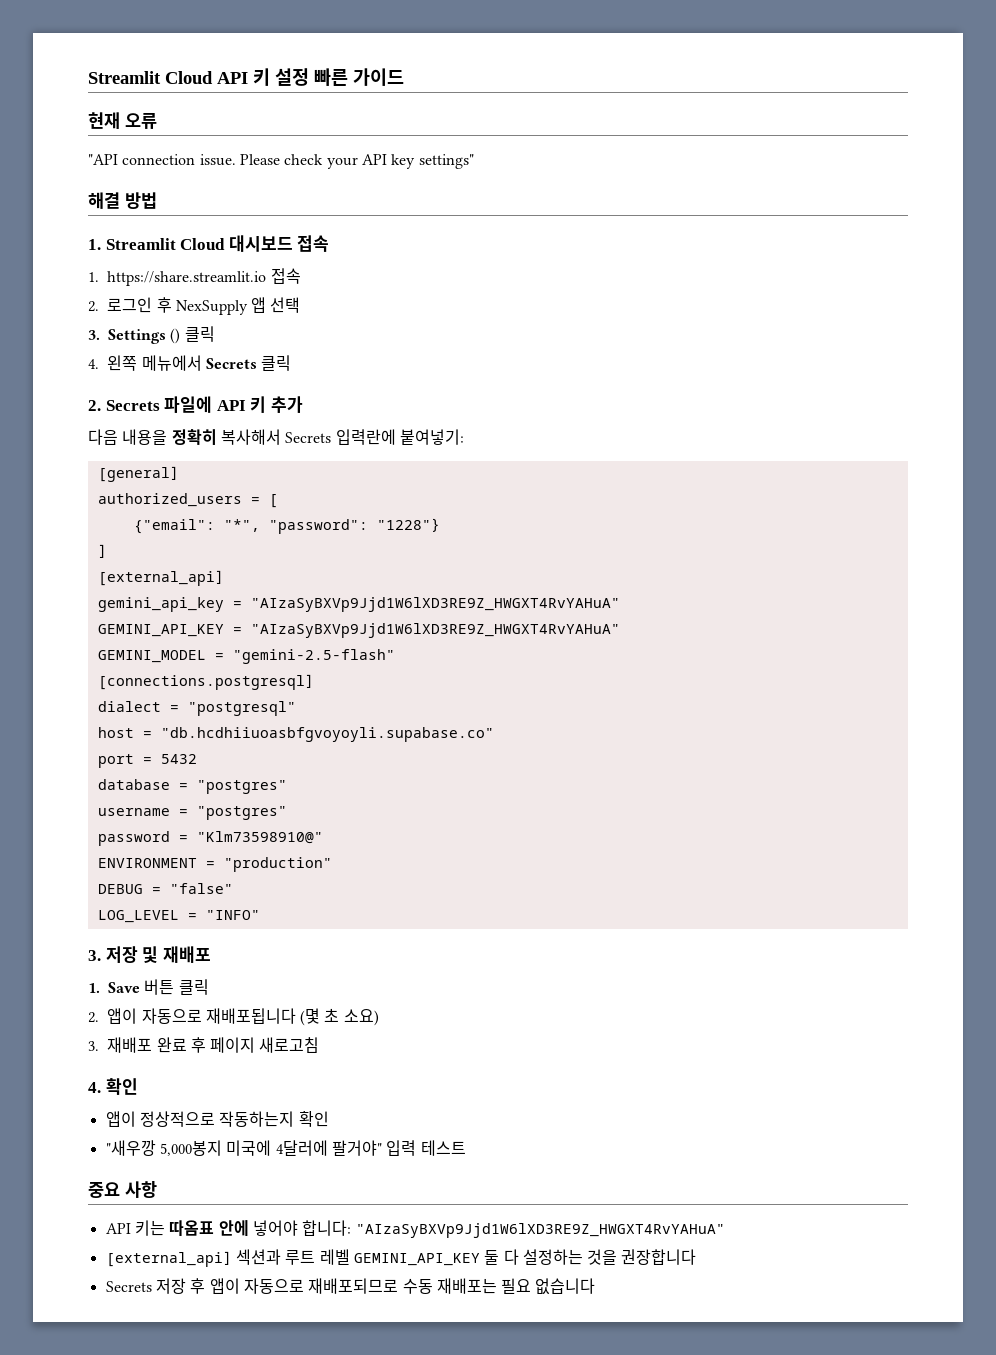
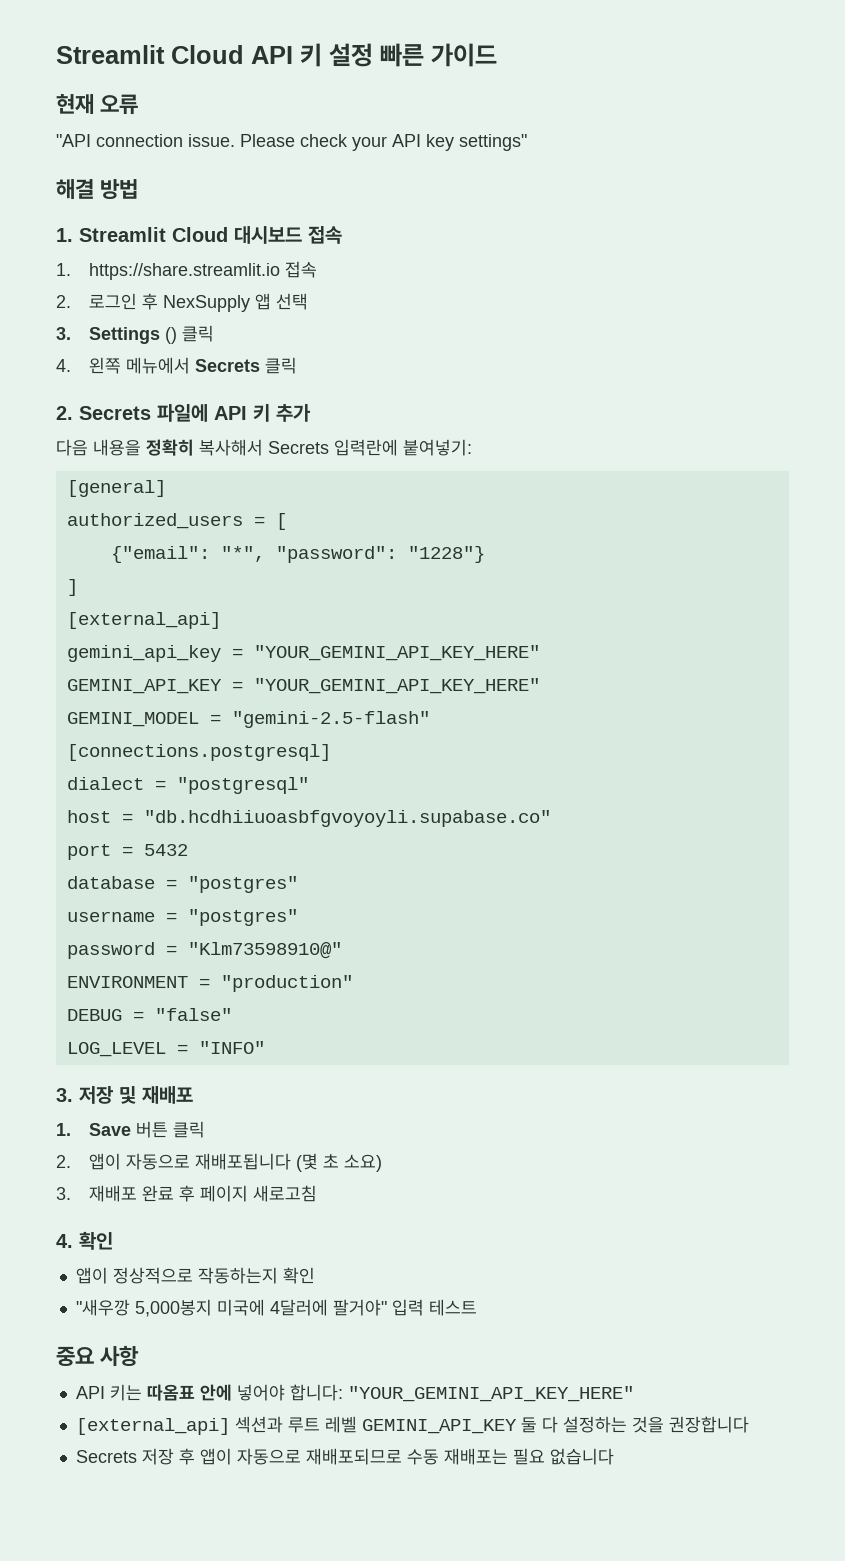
[250,597,620,612] "AIzaSyBXVp9Jjd1W6lXD3RE9Z_HWGXT4RvYAHuA" -> [253,645,540,661] "YOUR_GEMINI_API_KEY_HERE"
[250,623,620,638] "AIzaSyBXVp9Jjd1W6lXD3RE9Z_HWGXT4RvYAHuA" -> [253,678,540,694] "YOUR_GEMINI_API_KEY_HERE"
[355,1223,725,1238] "AIzaSyBXVp9Jjd1W6lXD3RE9Z_HWGXT4RvYAHuA" -> [347,1386,634,1402] "YOUR_GEMINI_API_KEY_HERE"

